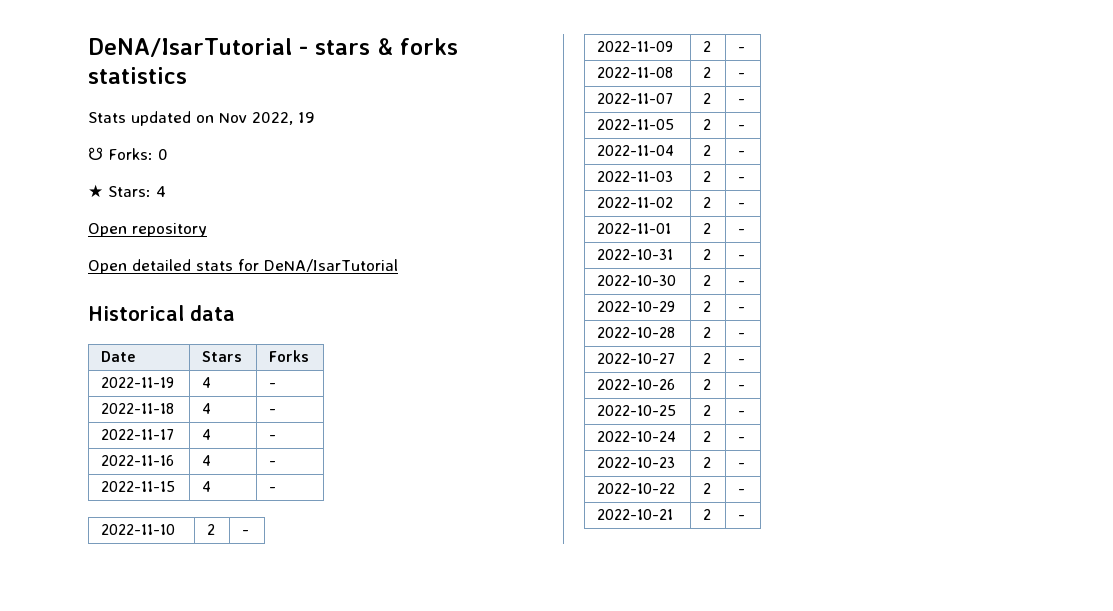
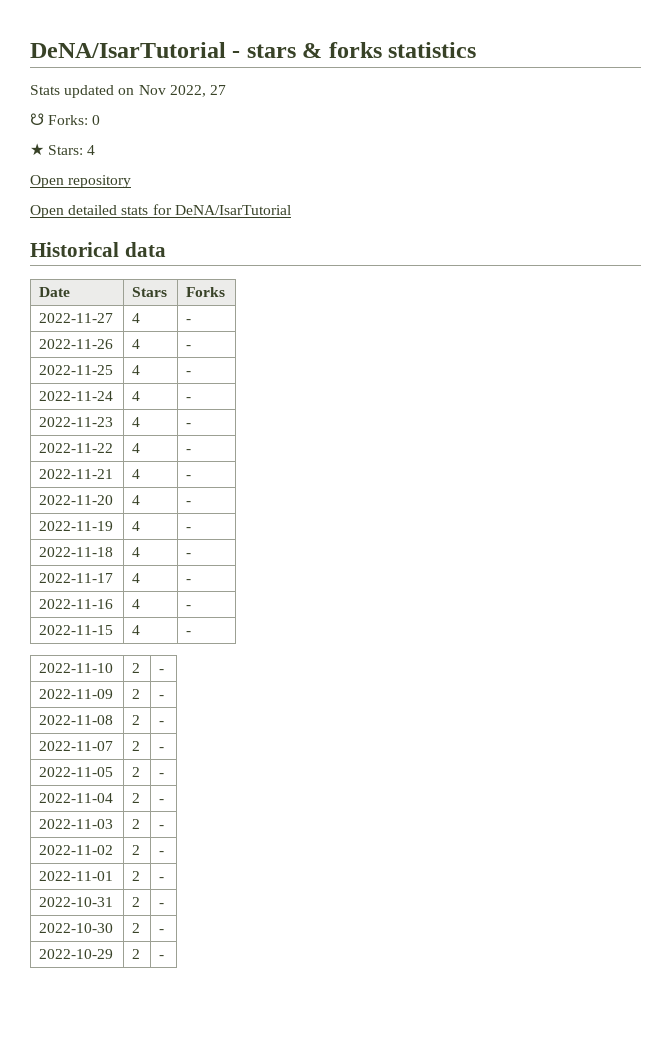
[298,112,315,123] 19 -> [209,85,226,95] 27
(310, 356) none -> [39,313,114,323] [132,313,141,323] [186,319,192,323] [39,339,114,349] [132,339,141,349] [186,345,192,349] [39,365,114,375] [132,365,141,375] [186,371,192,375] [39,391,114,401] [132,391,141,401] [186,397,192,401] [39,417,114,427] [132,417,141,427] [186,423,192,427] [39,443,114,453] [132,443,141,453] [186,449,192,453] [39,469,114,479] [132,469,141,479] [186,475,192,479] [39,495,114,505] [132,495,141,505] [186,501,192,505] // 2022-11-27 | 4 | - // 2022-11-26 | 4 | - // 2022-11-25 | 4 | - // 2022-11-24 | 4 | - // 2022-11-23 | 4 | - // 2022-11-22 | 4 | - // 2022-11-21 | 4 | - // 2022-11-20 | 4 | -
[597,327,676,338] [703,327,712,338] [738,333,746,338] [597,353,676,364] [703,353,712,364] [738,359,746,364] [597,379,676,390] [703,379,712,390] [738,385,746,390] [597,405,677,416] [703,405,712,416] [738,411,746,416] [597,431,677,442] [703,431,712,442] [738,437,746,442] [597,457,676,468] [703,457,712,468] [738,463,746,468] [597,483,676,494] [703,483,712,494] [738,489,746,494] [597,509,674,520] [703,509,712,520] [738,515,746,520] // 2022-10-28 | 2 | - // 2022-10-27 | 2 | - // 2022-10-26 | 2 | - // 2022-10-25 | 2 | - // 2022-10-24 | 2 | - // 2022-10-23 | 2 | - // 2022-10-22 | 2 | - // 2022-10-21 | 2 | - -> (165, 957) none

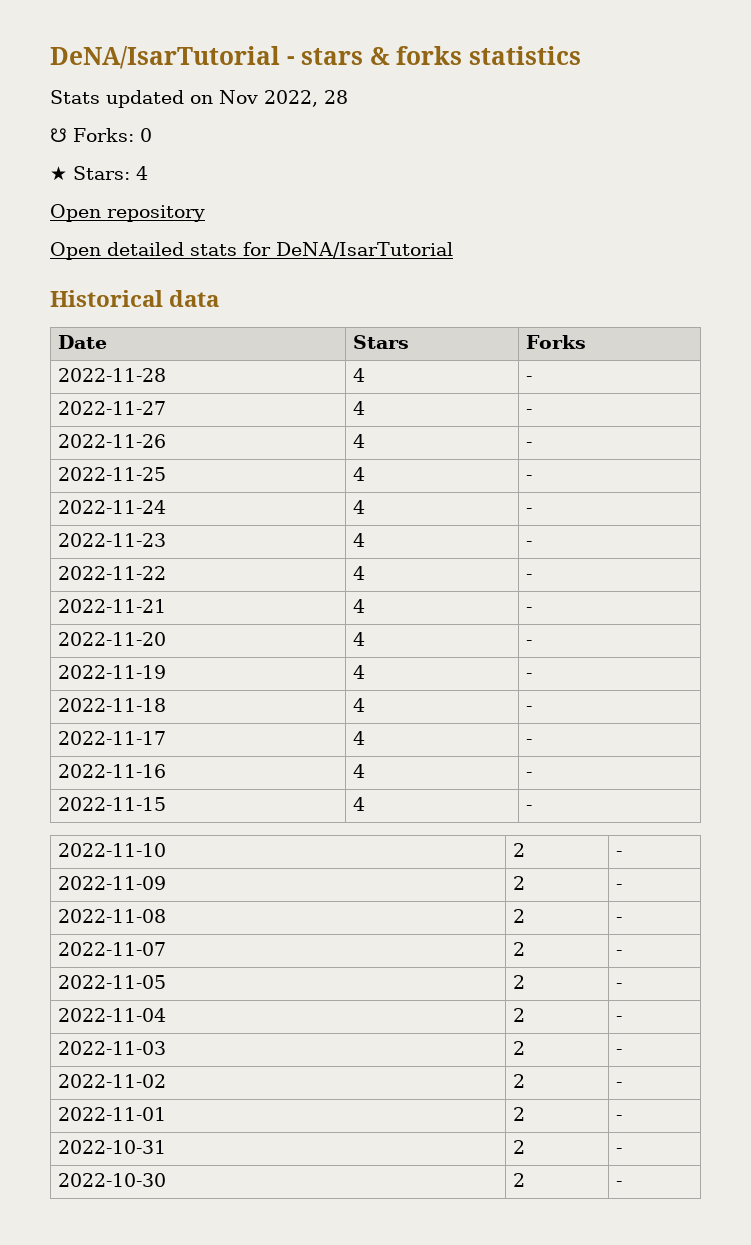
[209,85,226,95] 27 -> [324,90,348,104] 28
(226, 292) none -> [57,368,166,382] [352,368,365,382] [525,376,532,382] // 2022-11-28 | 4 | -
[39,949,114,959] [132,949,141,959] [159,955,165,959] // 2022-10-29 | 2 | - -> (622, 1184) none

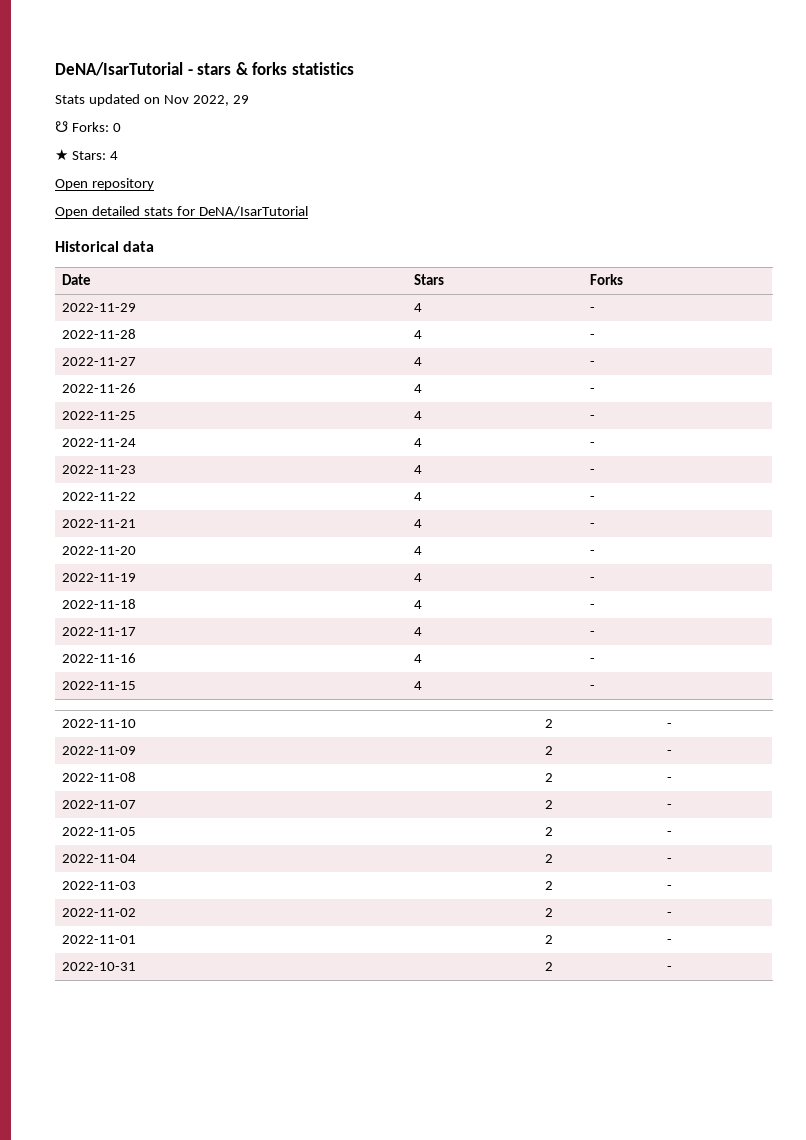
[324,90,348,104] 28 -> [232,95,249,104] 29
(586, 342) none -> [61,303,136,312] [413,303,422,312] [589,307,595,312] // 2022-11-29 | 4 | -
[57,1173,166,1187] [512,1173,525,1187] [615,1181,622,1187] // 2022-10-30 | 2 | - -> (672, 968) none

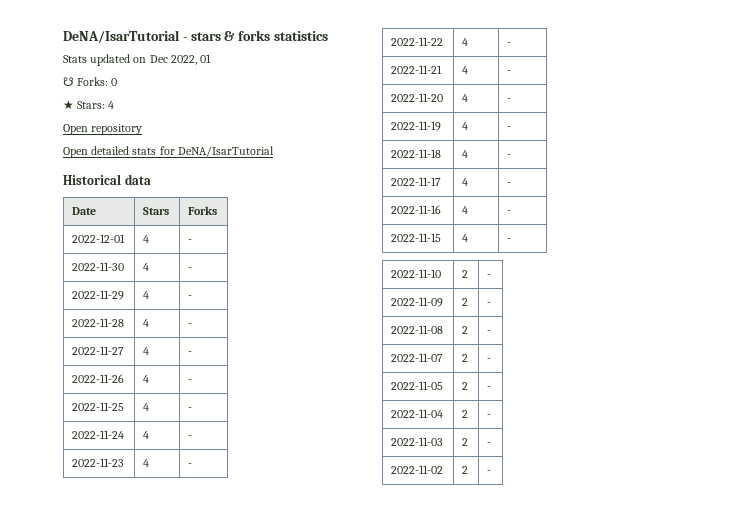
[163,95,249,106] Nov 2022, 29 -> [149,54,212,65] Dec 2022, 01
(623, 279) none -> [72,234,126,243] [143,235,150,243] [188,239,193,243] [72,262,125,271] [143,263,150,271] [188,267,193,271] // 2022-12-01 | 4 | - // 2022-11-30 | 4 | -
[61,935,136,944] [544,935,553,944] [666,939,672,944] [61,962,136,971] [544,962,553,971] [666,966,672,971] // 2022-11-01 | 2 | - // 2022-10-31 | 2 | - -> (492, 472) none

